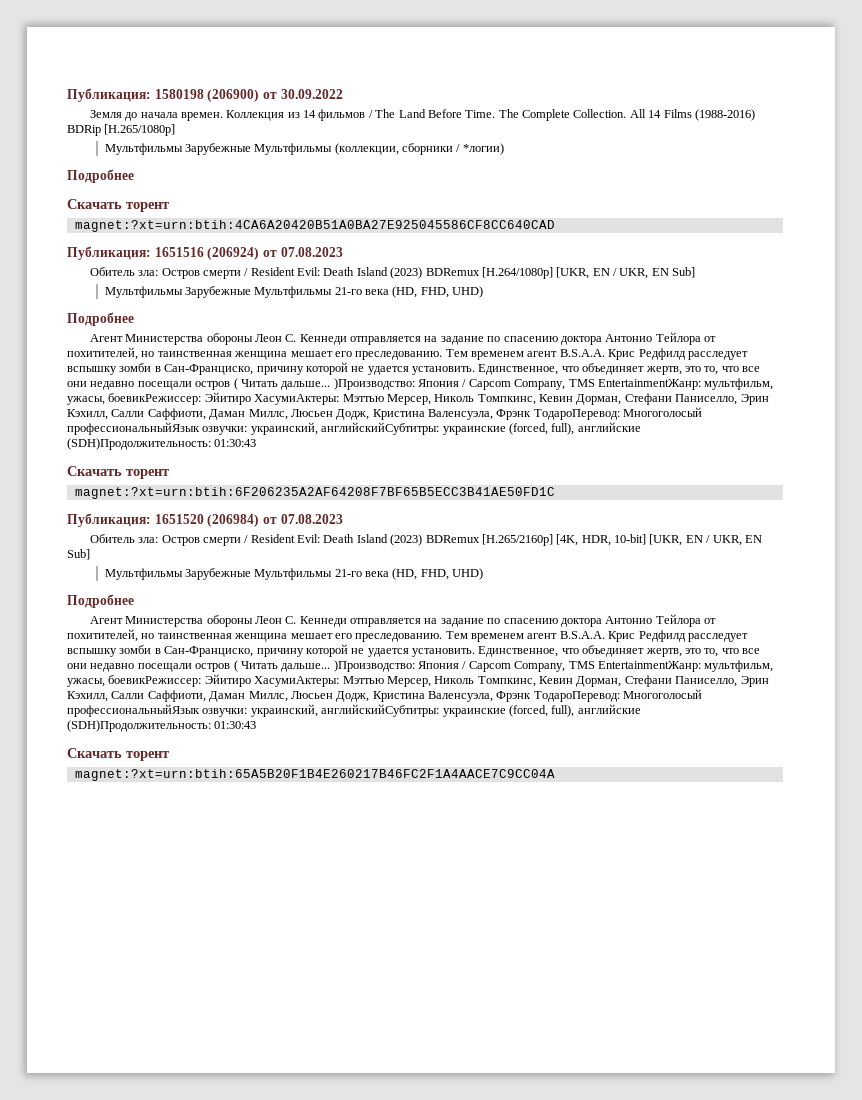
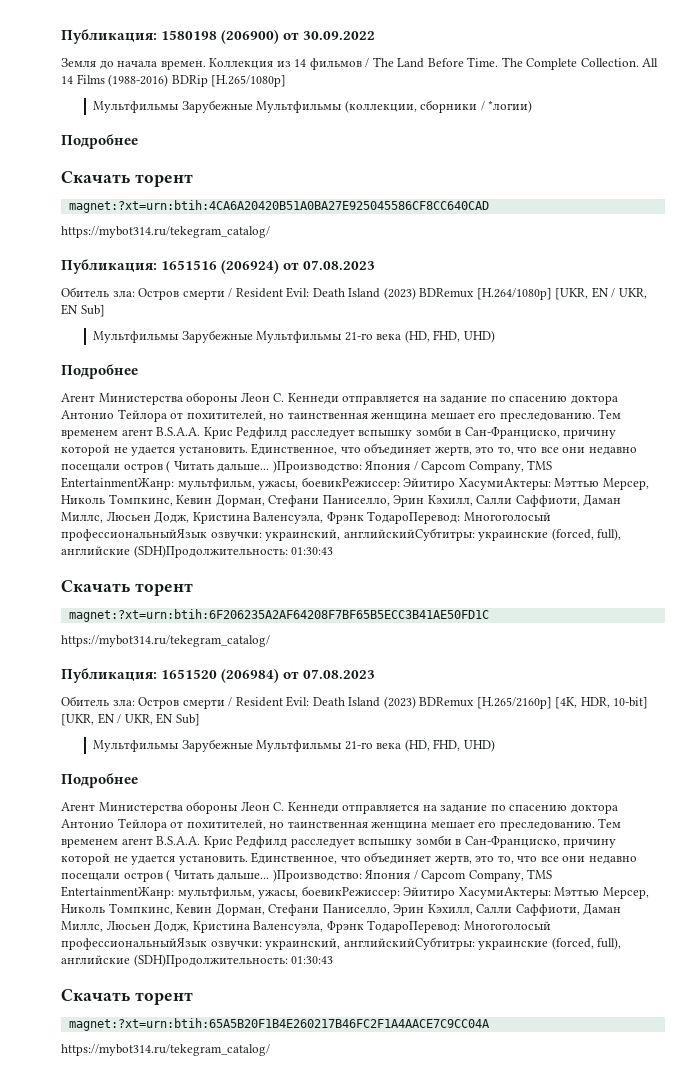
(555, 226) none -> [61,226,270,238] // https://mybot314.ru/tekegram_catalog/
(555, 493) none -> [61,635,270,647] // https://mybot314.ru/tekegram_catalog/
(555, 775) none -> [61,1044,270,1056] // https://mybot314.ru/tekegram_catalog/

